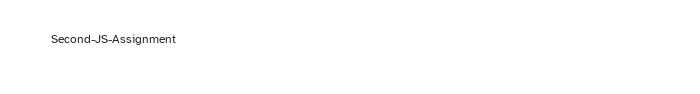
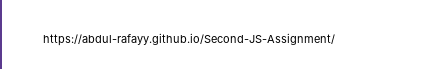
[51,34,176,45] Second-JS-Assignment -> [43,33,335,46] https://abdul-rafayy.github.io/Second-JS-Assignment/

